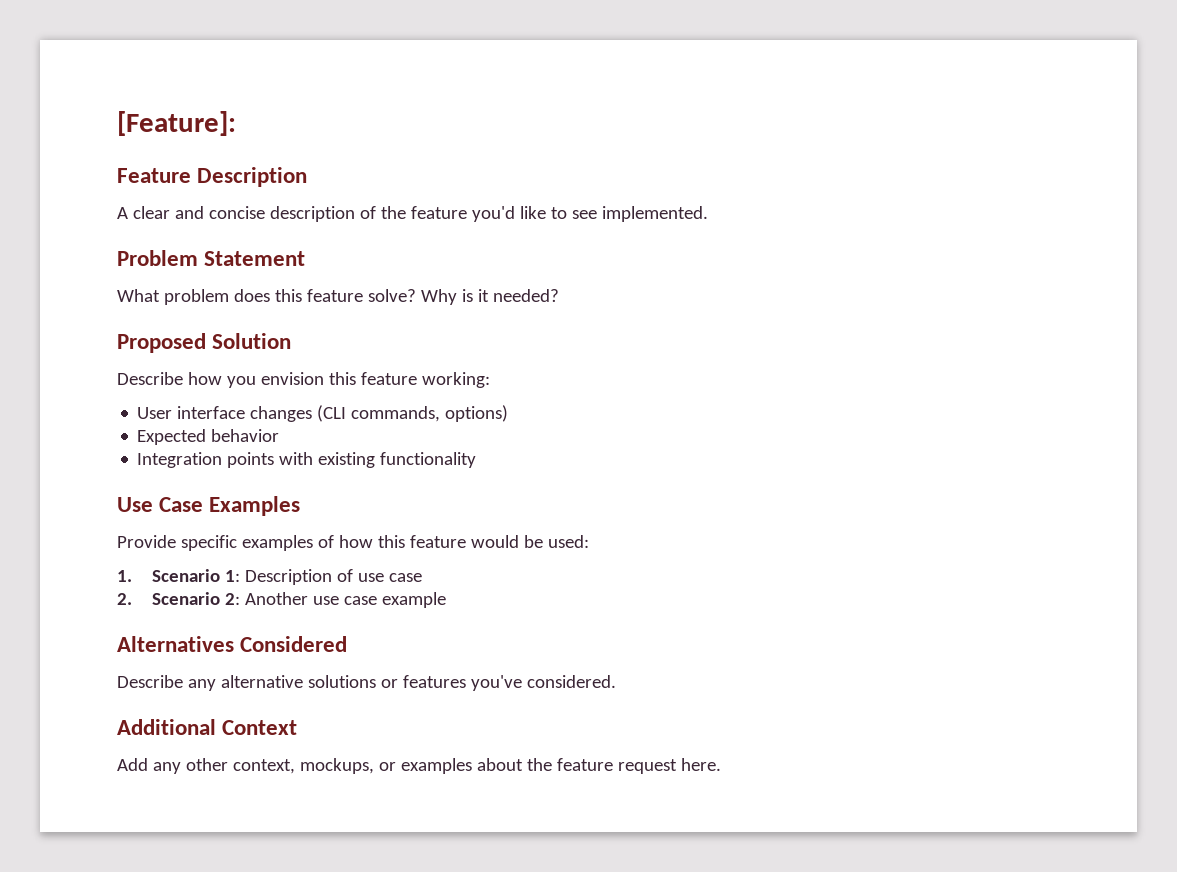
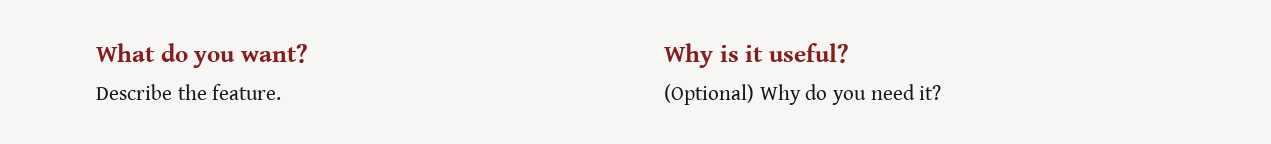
[117,111,236,136] [117,167,308,187] [117,206,708,222] [117,250,306,266] [117,289,559,305] [117,333,292,353] [117,372,490,388] [137,405,509,422] [137,429,280,445] [137,452,477,468] [117,496,301,516] [117,535,589,551] [117,569,423,585] [117,592,447,608] [117,636,348,652] [117,675,616,691] [117,719,298,735] [117,758,721,774] [Feature]: // Feature Description // A clear and concise description of the feature you'd like to see implemented. // Problem Statement // What problem does this feature solve? Why is it needed? // Proposed Solution // Describe how you envision this feature working: // User interface changes (CLI commands, options) // Expected behavior // Integration points with existing functionality // Use Case Examples // Provide specific examples of how this feature would be used: // 1. Scenario 1: Description of use case // 2. Scenario 2: Another use case example // Alternatives Considered // Describe any alternative solutions or features you've considered. // Additional Context // Add any other context, mockups, or examples about the feature request here. -> [96,43,308,68] [96,84,282,100] [664,43,849,68] [664,84,942,105] What do you want? // Describe the feature. // Why is it useful? // (Optional) Why do you need it?

